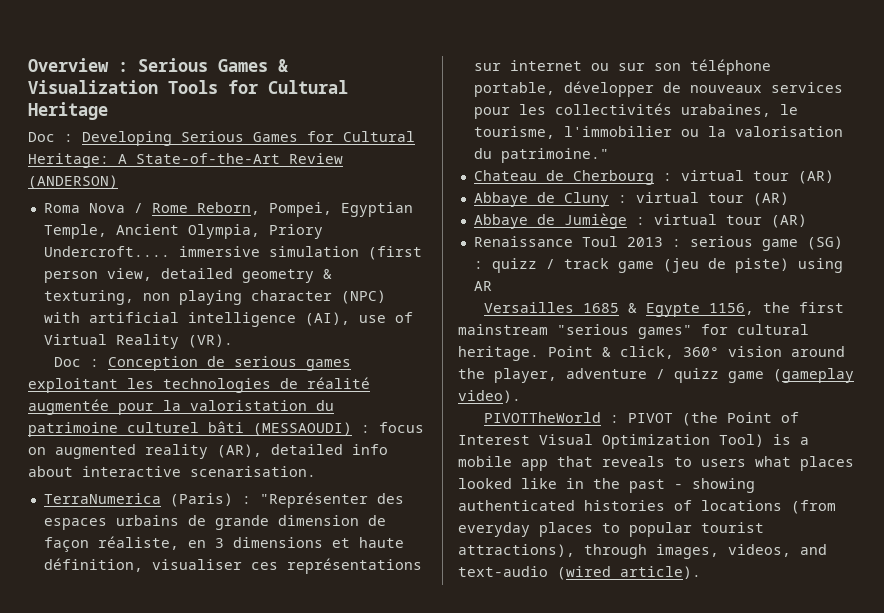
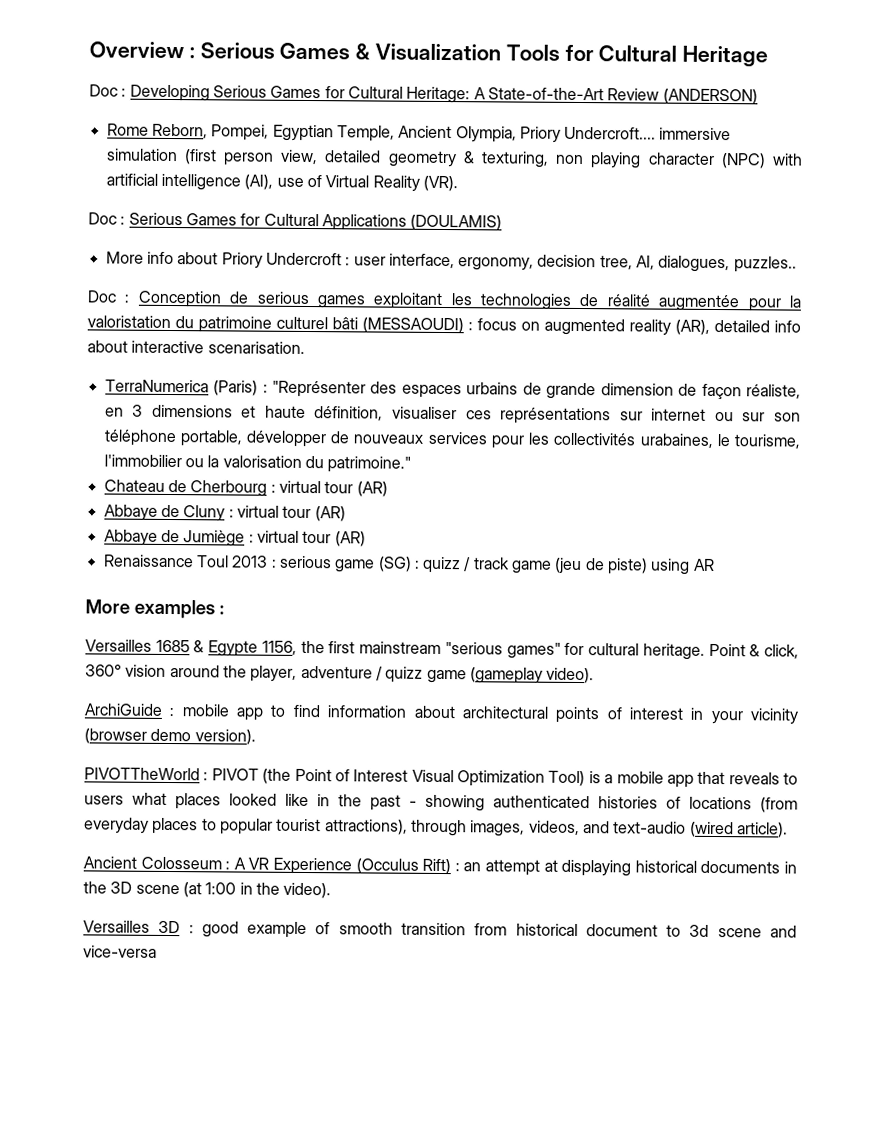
[43,203,143,213] Roma Nova / -> (758, 96) none
(233, 341) none -> [88,212,503,231] [105,251,797,273] // Doc : Serious Games for Cultural Applications (DOULAMIS) // More info about Priory Undercroft : user interface, ergonomy, decision tree, AI, dialogues, puzzles..
(492, 286) none -> [85,599,224,619] // More examples :
(521, 396) none -> [84,703,799,725] [84,728,256,745] // ArchiGuide : mobile app to find information about architectural points of interest in your vicinity (browser demo version).
(701, 572) none -> [83,856,798,877] [83,881,332,899] [83,920,798,939] [83,945,157,958] // Ancient Colosseum : A VR Experience (Occulus Rift) : an attempt at displaying historical documents in the 3D scene (at 1:00 in the video). // Versailles 3D : good example of smooth transition from historical document to 3d scene and vice-versa

